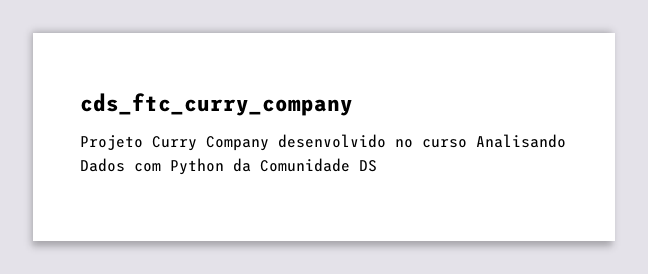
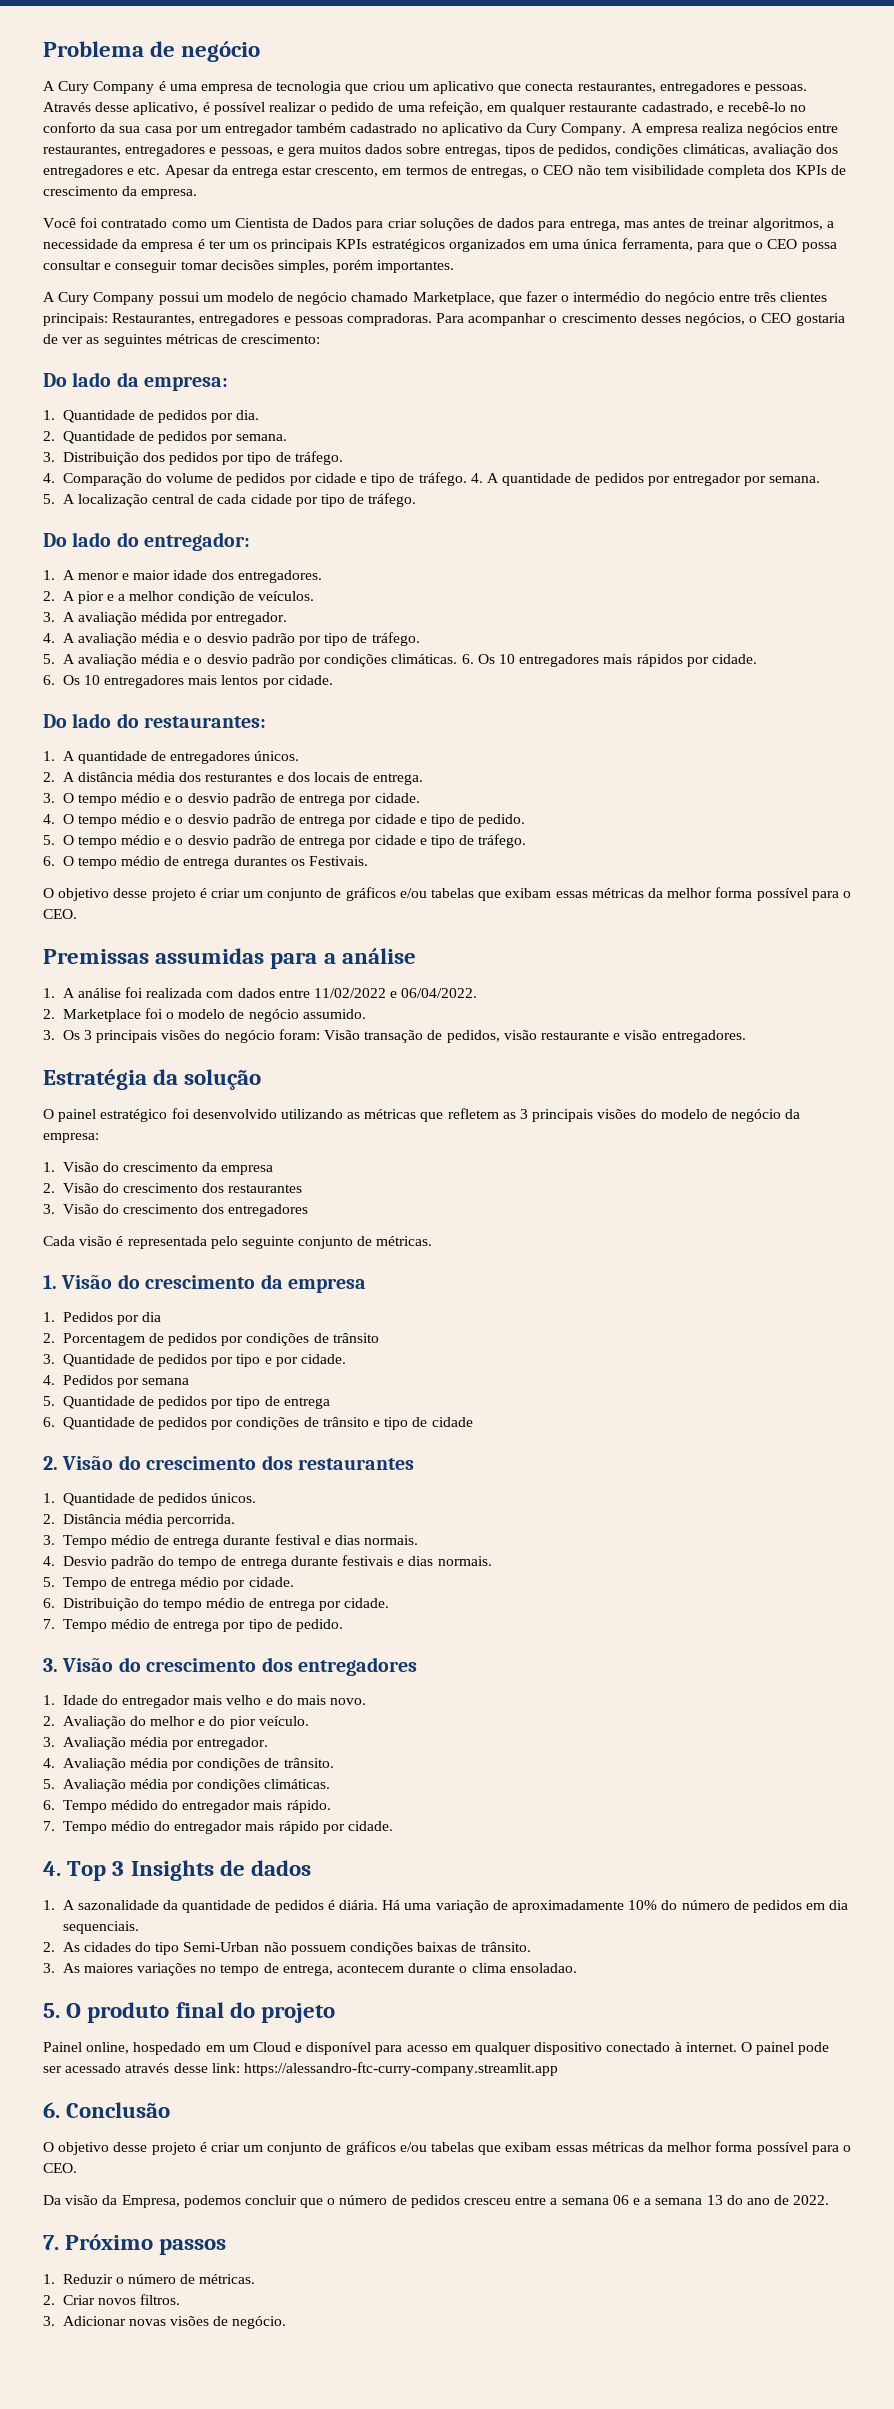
[80,93,353,116] [80,134,566,151] [80,158,377,175] cds_ftc_curry_company // Projeto Curry Company desenvolvido no curso Analisando Dados com Python da Comunidade DS -> [43,41,261,62] [43,81,808,94] [43,101,807,115] [43,122,839,136] [43,144,838,157] [43,165,846,178] [43,186,198,199] [43,217,834,231] [43,238,837,252] [43,260,455,273] [43,291,828,305] [43,313,845,326] [43,334,321,347] [43,372,229,391] [43,410,260,423] [43,431,288,444] [43,451,343,465] [43,472,821,486] [43,493,417,507] [43,532,251,551] [43,570,322,583] [43,591,315,604] [43,612,288,625] [43,632,420,646] [43,654,757,667] [43,675,333,688] [43,713,267,728] [43,751,300,764] [43,772,424,785] [43,793,420,806] [43,814,526,827] [43,834,527,848] [43,856,369,869] [43,887,851,901] [43,909,77,919] [43,948,416,969] [43,987,478,998] [43,1008,366,1022] [43,1029,746,1043] [43,1069,262,1090] [43,1108,801,1122] [43,1133,99,1143] [43,1162,274,1175] [43,1183,303,1193] [43,1204,309,1217] [43,1236,433,1249] [43,1274,366,1293] [43,1312,162,1325] [43,1333,379,1346] [43,1354,347,1367] [43,1375,190,1388] [43,1396,330,1409] [43,1417,473,1430] [43,1455,414,1470] [43,1493,257,1506] [43,1514,236,1527] [43,1534,419,1548] [43,1555,492,1569] [43,1577,294,1590] [43,1598,390,1611] [43,1619,344,1632] [43,1657,417,1676] [43,1695,367,1708] [43,1716,309,1729] [43,1737,269,1750] [43,1758,334,1771] [43,1779,331,1792] [43,1800,331,1813] [43,1821,394,1834] [43,1860,312,1881] [43,1900,849,1913] [62,1921,139,1934] [43,1942,531,1955] [43,1963,577,1976] [43,2002,336,2023] [43,2042,830,2055] [43,2062,558,2076] [43,2102,171,2118] [43,2141,851,2155] [43,2163,77,2173] [43,2195,830,2208] [43,2234,227,2255] [43,2274,256,2284] [43,2294,181,2305] [43,2316,287,2329] Problema de negócio // A Cury Company é uma empresa de tecnologia que criou um aplicativo que conecta restaurantes, entregadores e pessoas. Através desse aplicativo, é possível realizar o pedido de uma refeição, em qualquer restaurante cadastrado, e recebê-lo no conforto da sua casa por um entregador também cadastrado no aplicativo da Cury Company. A empresa realiza negócios entre restaurantes, entregadores e pessoas, e gera muitos dados sobre entregas, tipos de pedidos, condições climáticas, avaliação dos entregadores e etc. Apesar da entrega estar crescento, em termos de entregas, o CEO não tem visibilidade completa dos KPIs de crescimento da empresa. // Você foi contratado como um Cientista de Dados para criar soluções de dados para entrega, mas antes de treinar algoritmos, a necessidade da empresa é ter um os principais KPIs estratégicos organizados em uma única ferramenta, para que o CEO possa consultar e conseguir tomar decisões simples, porém importantes. // A Cury Company possui um modelo de negócio chamado Marketplace, que fazer o intermédio do negócio entre três clientes principais: Restaurantes, entregadores e pessoas compradoras. Para acompanhar o crescimento desses negócios, o CEO gostaria de ver as seguintes métricas de crescimento: // Do lado da empresa: // 1. Quantidade de pedidos por dia. // 2. Quantidade de pedidos por semana. // 3. Distribuição dos pedidos por tipo de tráfego. // 4. Comparação do volume de pedidos por cidade e tipo de tráfego. 4. A quantidade de pedidos por entregador por semana. // 5. A localização central de cada cidade por tipo de tráfego. // Do lado do entregador: // 1. A menor e maior idade dos entregadores. // 2. A pior e a melhor condição de veículos. // 3. A avaliação médida por entregador. // 4. A avaliação média e o desvio padrão por tipo de tráfego. // 5. A avaliação média e o desvio padrão por condições climáticas. 6. Os 10 entregadores mais rápidos por cidade. // 6. Os 10 entregadores mais lentos por cidade. // Do lado do restaurantes: // 1. A quantidade de entregadores únicos. // 2. A distância média dos resturantes e dos locais de entrega. // 3. O tempo médio e o desvio padrão de entrega por cidade. // 4. O tempo médio e o desvio padrão de entrega por cidade e tipo de pedido. // 5. O tempo médio e o desvio padrão de entrega por cidade e tipo de tráfego. // 6. O tempo médio de entrega durantes os Festivais. // O objetivo desse projeto é criar um conjunto de gráficos e/ou tabelas que exibam essas métricas da melhor forma possível para o CEO. // Premissas assumidas para a análise // 1. A análise foi realizada com dados entre 11/02/2022 e 06/04/2022. // 2. Marketplace foi o modelo de negócio assumido. // 3. Os 3 principais visões do negócio foram: Visão transação de pedidos, visão restaurante e visão entregadores. // Estratégia da solução // O painel estratégico foi desenvolvido utilizando as métricas que refletem as 3 principais visões do modelo de negócio da empresa: // 1. Visão do crescimento da empresa // 2. Visão do crescimento dos restaurantes // 3. Visão do crescimento dos entregadores // Cada visão é representada pelo seguinte conjunto de métricas. // 1. Visão do crescimento da empresa // 1. Pedidos por dia // 2. Porcentagem de pedidos por condições de trânsito // 3. Quantidade de pedidos por tipo e por cidade. // 4. Pedidos por semana // 5. Quantidade de pedidos por tipo de entrega // 6. Quantidade de pedidos por condições de trânsito e tipo de cidade // 2. Visão do crescimento dos restaurantes // 1. Quantidade de pedidos únicos. // 2. Distância média percorrida. // 3. Tempo médio de entrega durante festival e dias normais. // 4. Desvio padrão do tempo de entrega durante festivais e dias normais. // 5. Tempo de entrega médio por cidade. // 6. Distribuição do tempo médio de entrega por cidade. // 7. Tempo médio de entrega por tipo de pedido. // 3. Visão do crescimento dos entregadores // 1. Idade do entregador mais velho e do mais novo. // 2. Avaliação do melhor e do pior veículo. // 3. Avaliação média por entregador. // 4. Avaliação média por condições de trânsito. // 5. Avaliação média por condições climáticas. // 6. Tempo médido do entregador mais rápido. // 7. Tempo médio do entregador mais rápido por cidade. // 4. Top 3 Insights de dados // 1. A sazonalidade da quantidade de pedidos é diária. Há uma variação de aproximadamente 10% do número de pedidos em dia sequenciais. // 2. As cidades do tipo Semi-Urban não possuem condições baixas de trânsito. // 3. As maiores variações no tempo de entrega, acontecem durante o clima ensoladao. // 5. O produto final do projeto // Painel online, hospedado em um Cloud e disponível para acesso em qualquer dispositivo conectado à internet. O painel pode ser acessado através desse link: https://alessandro-ftc-curry-company.streamlit.app // 6. Conclusão // O objetivo desse projeto é criar um conjunto de gráficos e/ou tabelas que exibam essas métricas da melhor forma possível para o CEO. // Da visão da Empresa, podemos concluir que o número de pedidos cresceu entre a semana 06 e a semana 13 do ano de 2022. // 7. Próximo passos // 1. Reduzir o número de métricas. // 2. Criar novos filtros. // 3. Adicionar novas visões de negócio.

